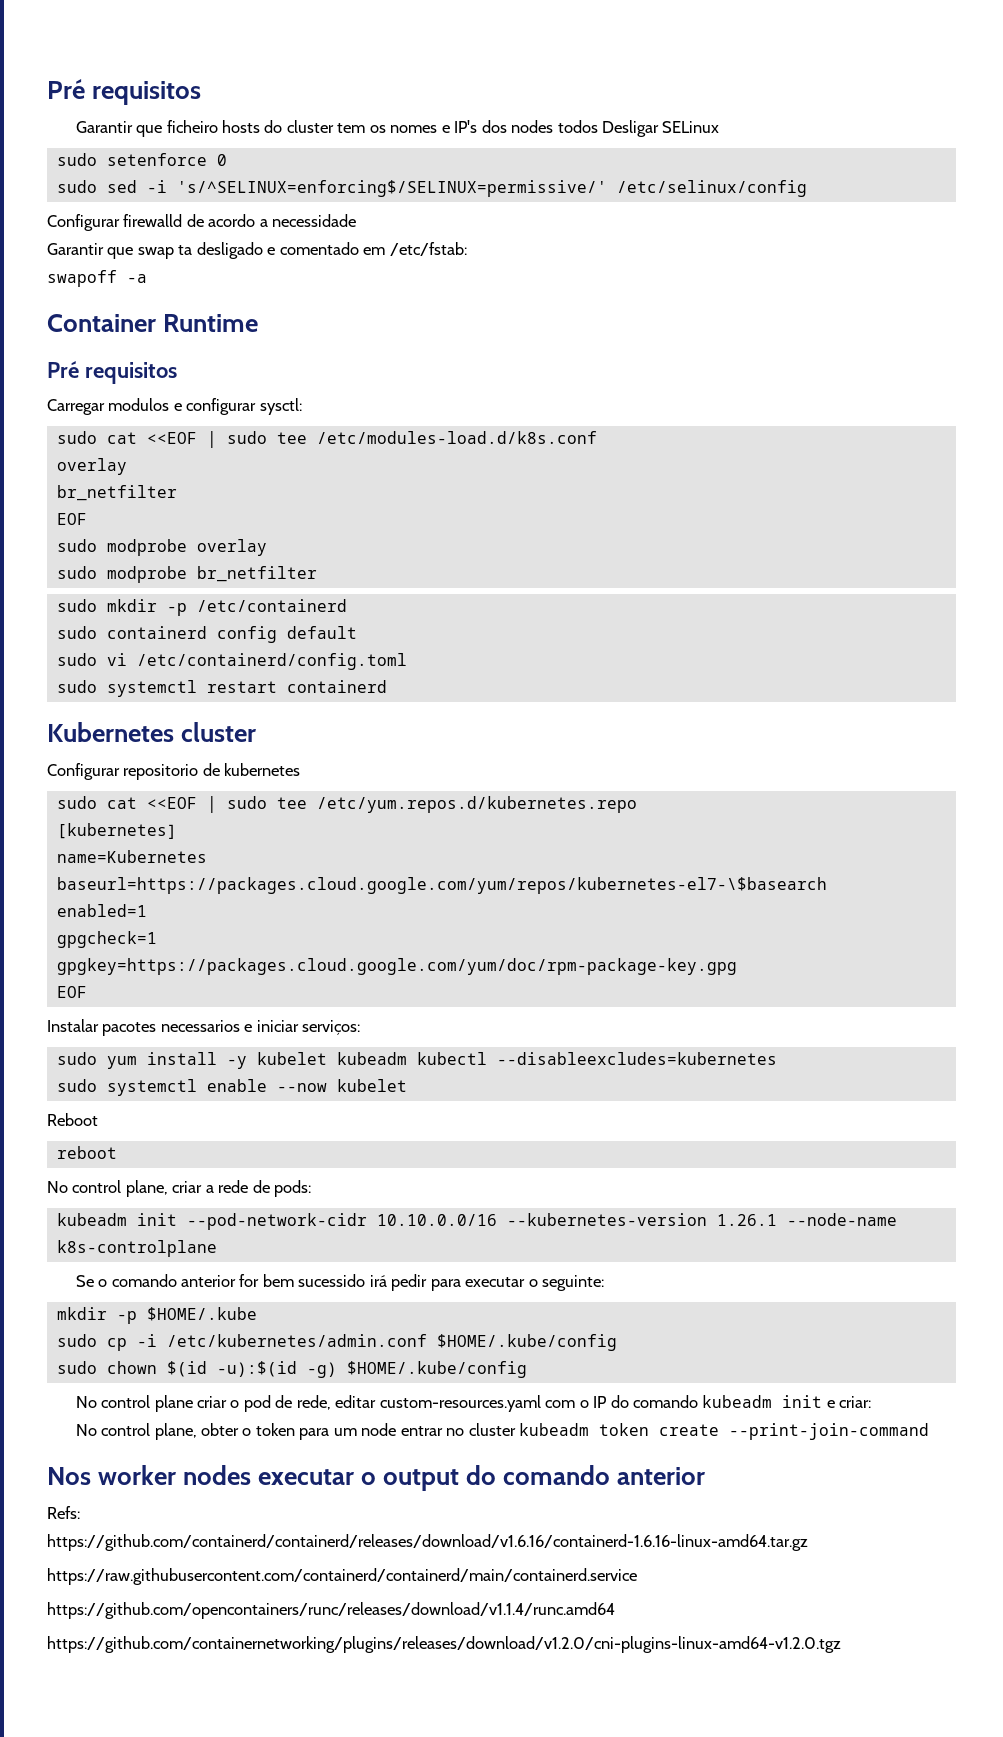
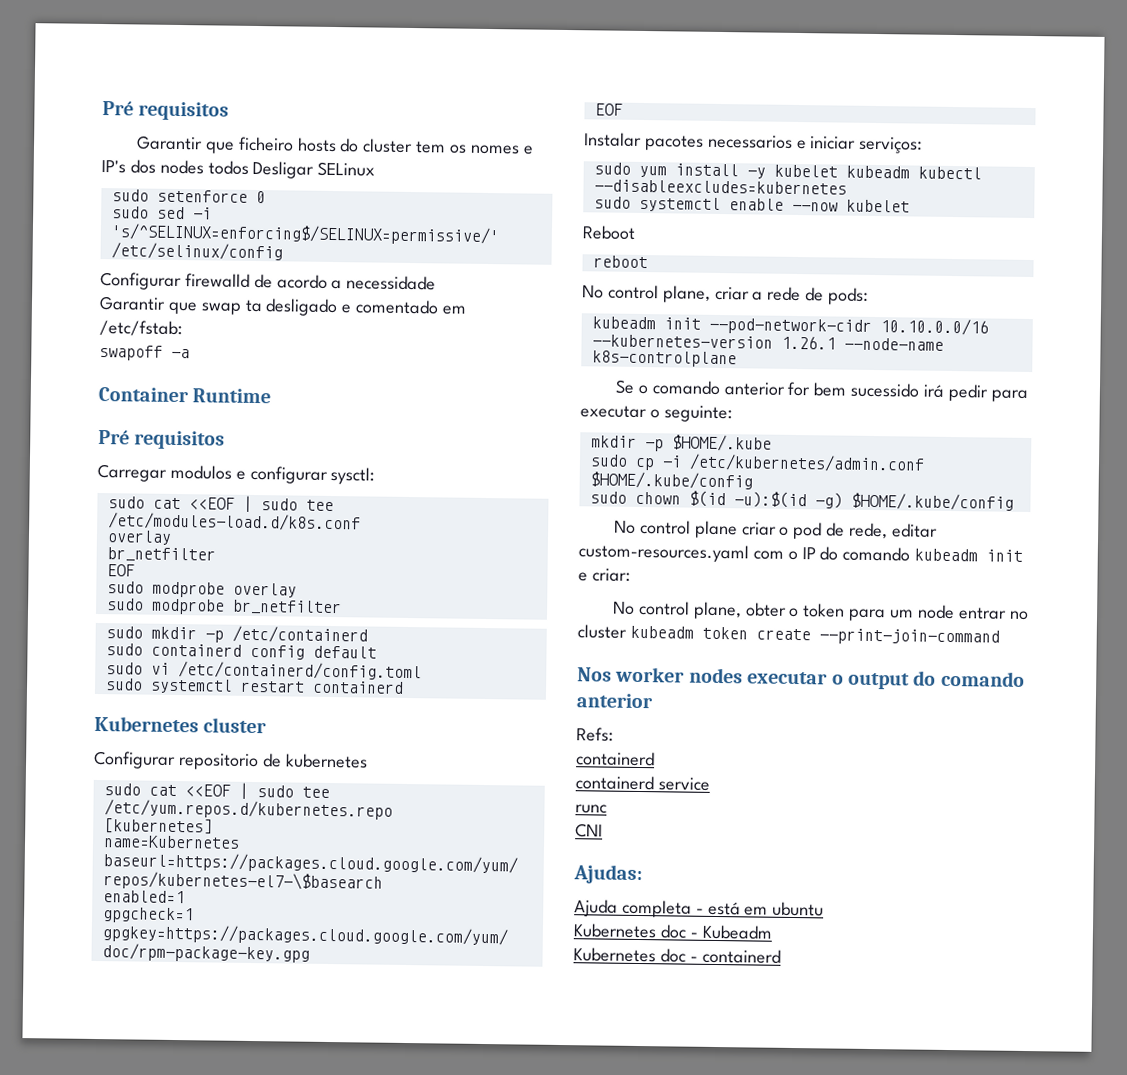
[47,1534,808,1551] [47,1568,637,1585] [47,1602,615,1619] [47,1636,841,1653] https://github.com/containerd/containerd/releases/download/v1.6.16/containerd-1.6.16-linux-amd64.tar.gz // https://raw.githubusercontent.com/containerd/containerd/main/containerd.service // https://github.com/opencontainers/runc/releases/download/v1.1.4/runc.amd64 // https://github.com/containernetworking/plugins/releases/download/v1.2.0/cni-plugins-linux-amd64-v1.2.0.tgz -> [576,751,655,767] [575,775,710,791] [575,804,607,814] [575,823,603,838] [573,864,643,885] [574,899,825,918] [573,923,773,940] [573,947,781,964] containerd // containerd service // runc // CNI // Ajudas: // Ajuda completa - está em ubuntu // Kubernetes doc - Kubeadm // Kubernetes doc - containerd

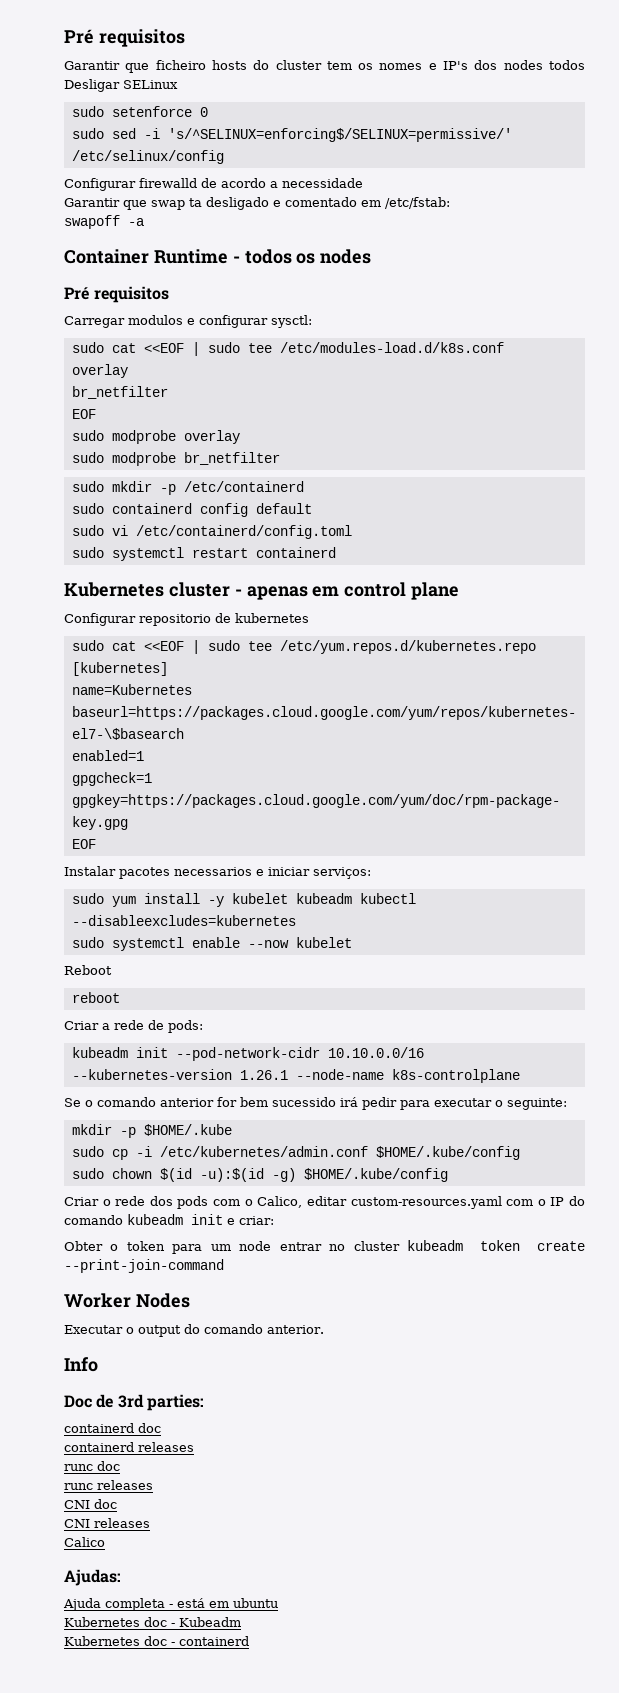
(272, 396) none -> [232,249,372,264] - todos os nodes
(268, 725) none -> [234,582,460,600] - apenas em control plane
[582,284,750,303] No control plane, criar -> [64,1021,99,1030] Criar
[613,519,888,540] No control plane criar o pod de rede, -> [64,1196,303,1209] Criar o rede dos pods com o Calico,
[612,600,787,620] No control plane, obter -> [64,1241,103,1251] Obter
[577,666,1025,690] [576,693,653,709] [576,727,614,742] [576,751,655,767] [575,775,710,791] [575,804,607,814] [575,823,603,838] Nos worker nodes executar o output do comando anterior // Refs: // containerd // containerd service // runc // CNI -> [64,1293,190,1308] [64,1324,324,1337] [64,1357,98,1372] [64,1394,204,1411] [64,1423,161,1433] [64,1442,194,1452] [64,1461,120,1471] [64,1480,153,1490] [64,1499,117,1509] [64,1518,150,1528] [64,1537,105,1547] Worker Nodes // Executar o output do comando anterior. // Info // Doc de 3rd parties: // containerd doc // containerd releases // runc doc // runc releases // CNI doc // CNI releases // Calico

